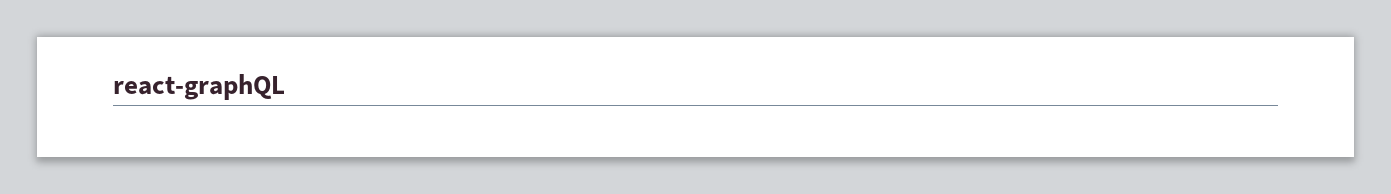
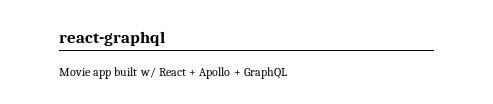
[113,74,285,100] react-graphQL -> [59,31,165,46] [59,67,287,79] react-graphql // Movie app built w/ React + Apollo + GraphQL

